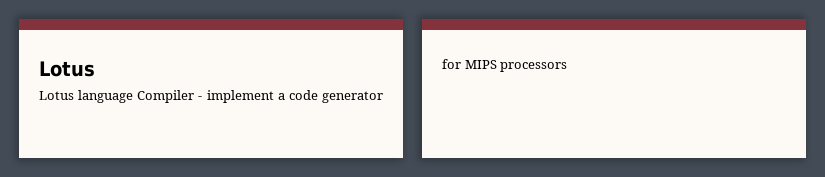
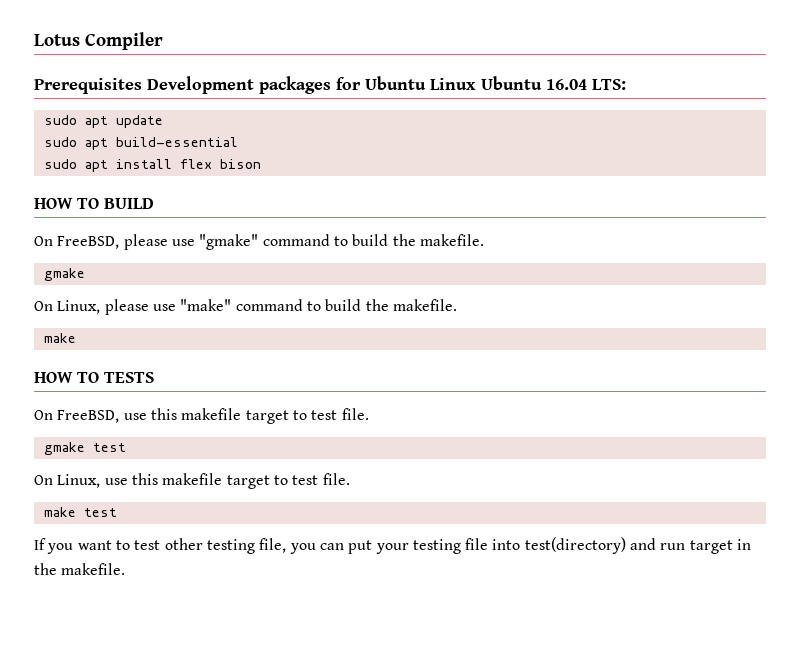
[39,61,95,77] [39,90,383,103] [442,59,568,72] Lotus // Lotus language Compiler - implement a code generator for MIPS processors -> [34,32,163,50] [34,76,626,94] [43,115,163,128] [43,137,238,150] [43,159,261,172] [34,198,154,209] [34,234,484,250] [43,268,85,281] [34,299,457,315] [43,333,76,343] [34,372,154,383] [34,408,369,424] [43,442,126,455] [34,473,350,489] [43,507,117,517] [34,537,752,554] [34,563,126,575] Lotus Compiler // Prerequisites Development packages for Ubuntu Linux Ubuntu 16.04 LTS: // sudo apt update // sudo apt build-essential // sudo apt install flex bison // HOW TO BUILD // On FreeBSD, please use "gmake" command to build the makefile. // gmake // On Linux, please use "make" command to build the makefile. // make // HOW TO TESTS // On FreeBSD, use this makefile target to test file. // gmake test // On Linux, use this makefile target to test file. // make test // If you want to test other testing file, you can put your testing file into test(directory) and run target in the makefile.

